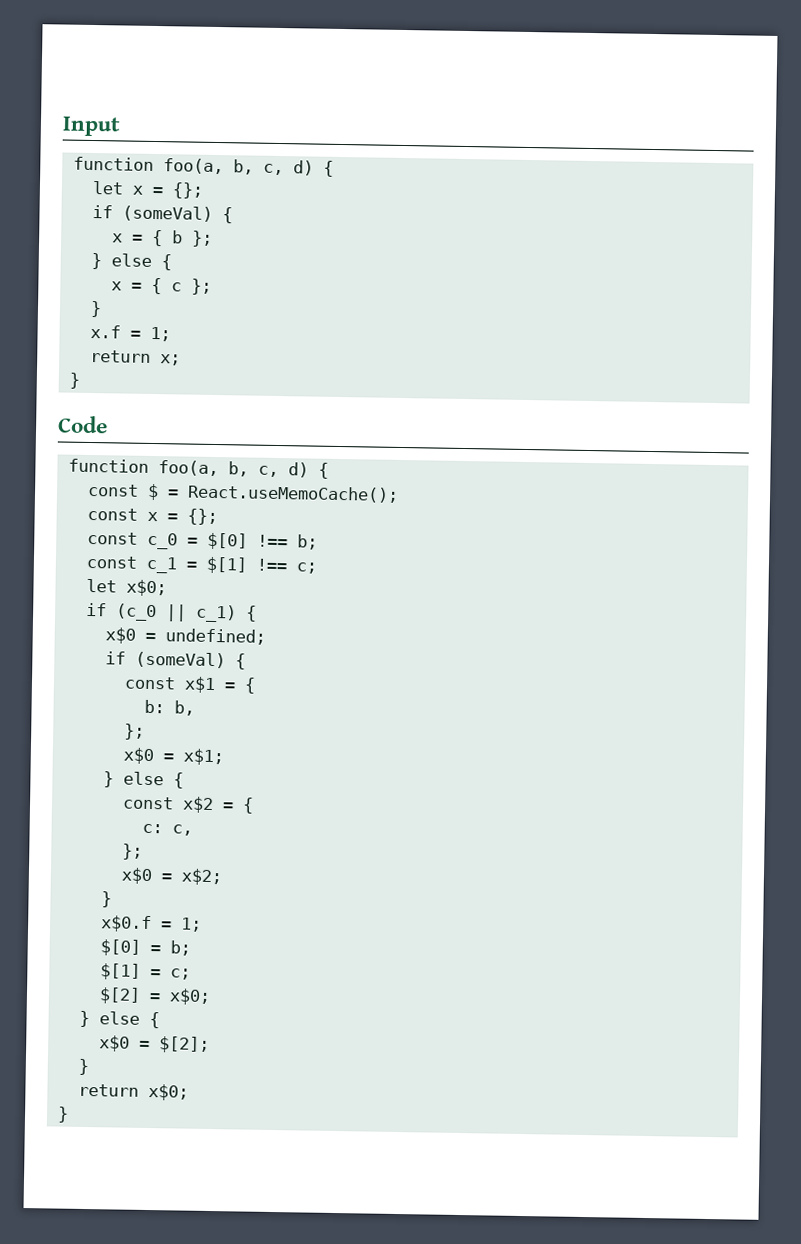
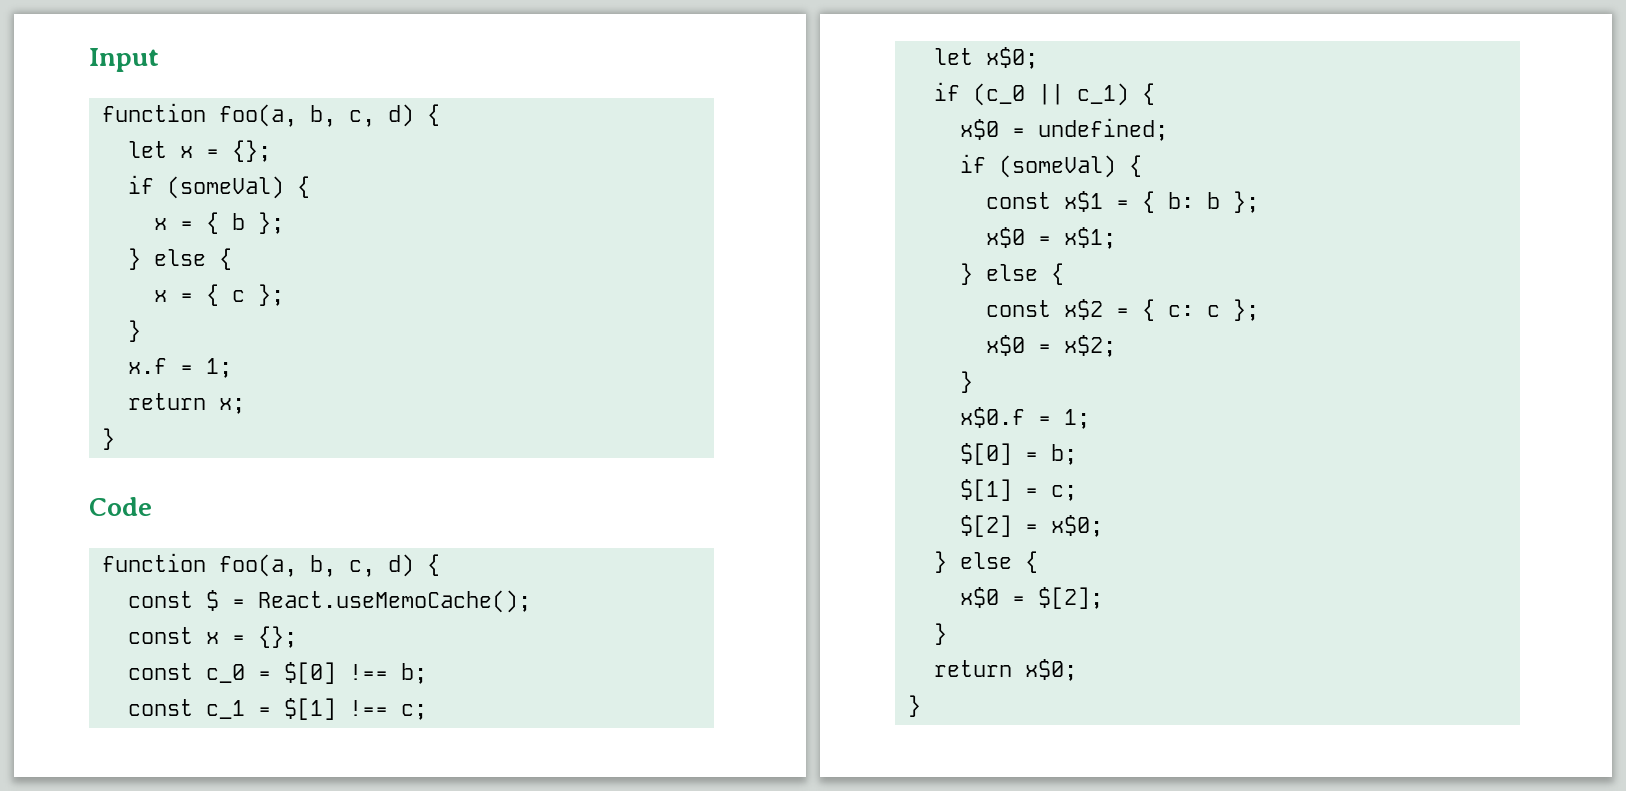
[143,699,195,716] // b: b, // -> [1167,192,1220,209] b: b
[141,823,193,836] // c: c, // -> [1167,305,1220,317] c: c

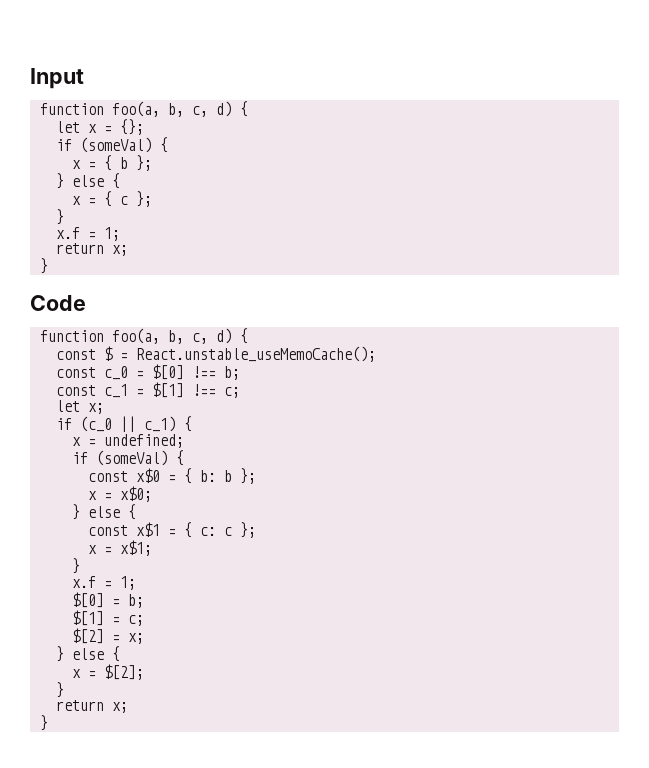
[257,590,531,613] [127,626,297,648] React.useMemoCache(); // const x = {}; -> [135,346,376,362] React.unstable_useMemoCache();
[985,47,1038,69] x$0; -> [87,403,104,414] x;
[959,119,999,140] x$0 -> [71,437,81,446] x
[1063,191,1103,212] x$1 -> [135,468,160,483] x$0
[985,227,1116,249] x$0 = x$1; -> [87,486,152,502] x = x$0;
[1063,299,1103,320] x$2 -> [135,522,160,537] x$1
[985,335,1116,357] [959,371,973,393] [959,407,1025,428] x$0 = x$2; // } // x$0.f -> [87,540,152,556] [71,558,80,574] [71,576,96,588] x = x$1; // } // x.f
[1050,515,1103,537] [933,551,1038,573] [959,587,999,608] x$0; // } else { // x$0 -> [127,633,144,644] [55,646,120,662] [71,669,81,678] x; // } else { // x
[1024,659,1077,681] x$0; -> [111,702,128,713] x;

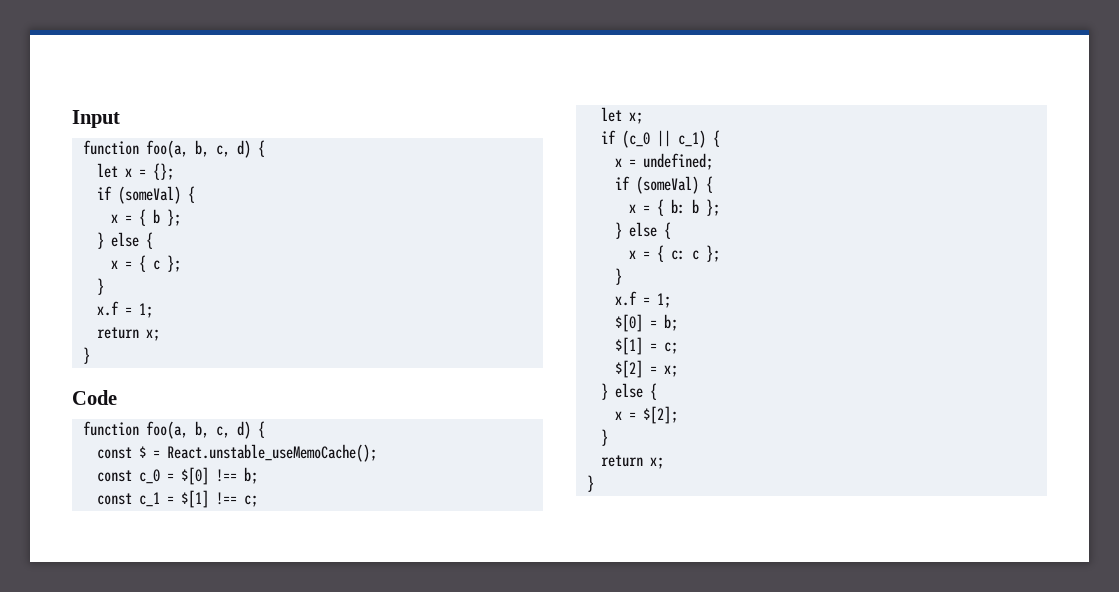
[87,468,160,483] const x$0 -> [628,204,636,213] x
[87,486,152,502] [71,504,136,520] [87,522,160,537] // x = x$0; // } else { // const x$1 -> [614,222,671,239] [628,250,636,259] // } else { // x
[87,540,152,556] // x = x$1; -> (720, 253) none

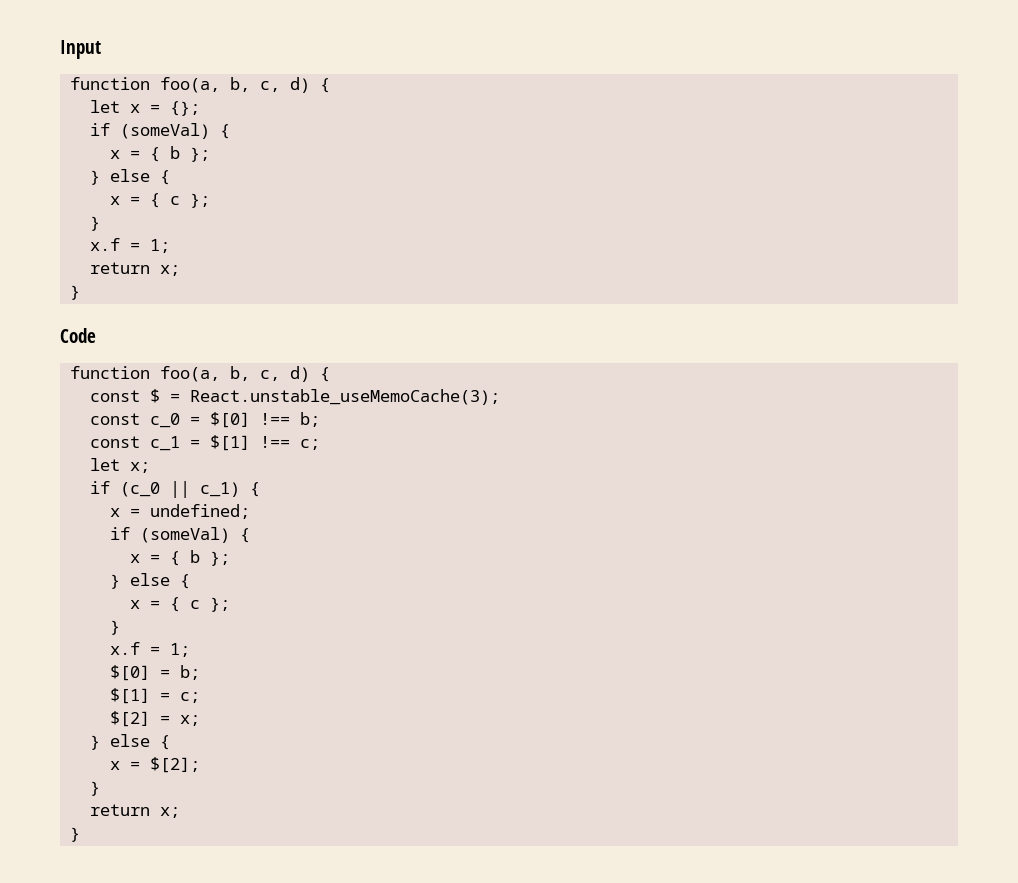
[166,444,377,462] React.unstable_useMemoCache(); -> [190,389,501,405] React.unstable_useMemoCache(3);
[670,199,720,216] [614,222,671,239] [628,245,685,262] b: b }; // } else { // x = { c: -> [190,550,231,566] [110,573,191,589] [130,597,181,612] b }; // } else { // x = {

